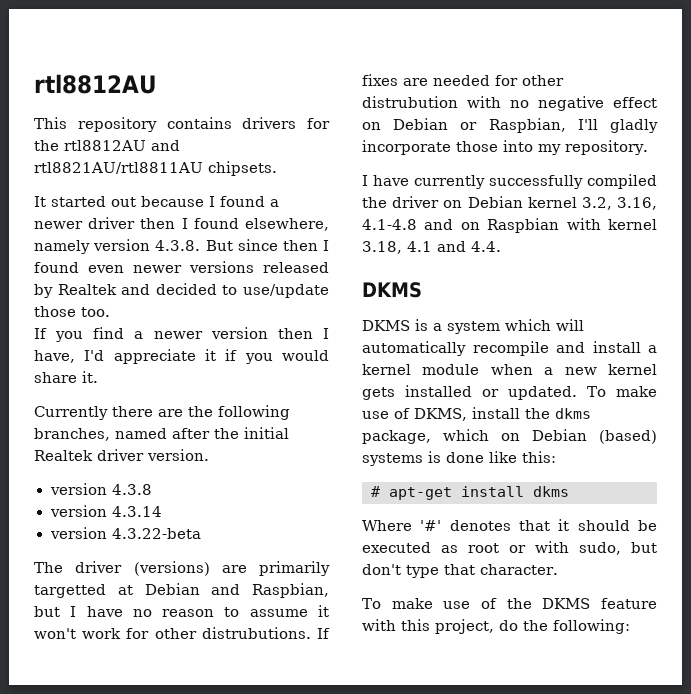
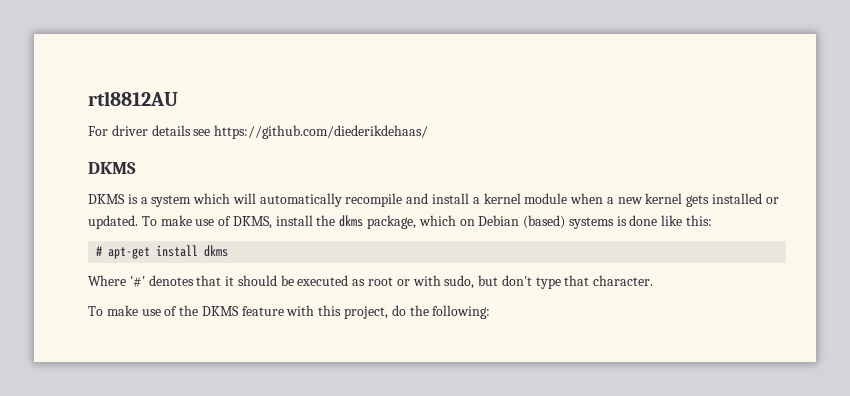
[34,117,330,132] [34,140,180,151] [34,161,277,176] [34,196,279,207] [34,217,329,231] [34,239,329,254] [34,261,329,273] [34,283,329,298] [34,306,110,317] [34,327,329,342] [34,349,329,364] [34,371,98,383] [34,405,290,420] [34,427,289,441] [34,449,209,461] [49,483,152,495] [49,505,162,517] [49,527,201,539] [34,561,330,576] [34,583,329,598] [34,605,329,617] [34,627,330,639] [362,74,564,86] [362,96,657,111] [362,118,658,133] [362,140,648,155] [362,174,657,189] [362,196,657,210] [362,218,657,233] [362,241,501,254] This repository contains drivers for the rtl8812AU and rtl8821AU/rtl8811AU chipsets. // It started out because I found a newer driver then I found elsewhere, namely version 4.3.8. But since then I found even newer versions released by Realtek and decided to use/update those too. // If you find a newer version then I have, I'd appreciate it if you would share it. // Currently there are the following branches, named after the initial Realtek driver version. // version 4.3.8 // version 4.3.14 // version 4.3.22-beta // The driver (versions) are primarily targetted at Debian and Raspbian, but I have no reason to assume it won't work for other distrubutions. If fixes are needed for other distrubution with no negative effect on Debian or Raspbian, I'll gladly incorporate those into my repository. // I have currently successfully compiled the driver on Debian kernel 3.2, 3.16, 4.1-4.8 and on Raspbian with kernel 3.18, 4.1 and 4.4. -> [88,125,429,139] For driver details see https://github.com/diederikdehaas/

